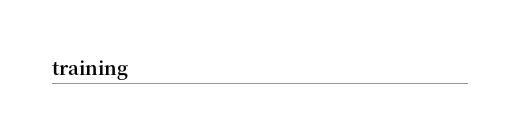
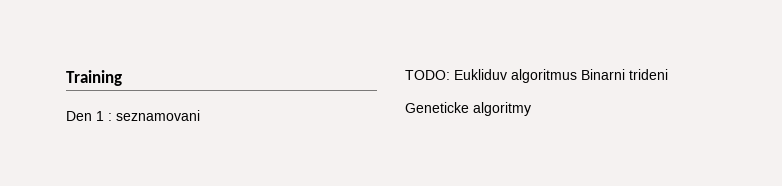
[52,60,128,80] training -> [66,70,122,86] [66,110,200,121] [405,69,668,83] [405,102,531,116] Training // Den 1 : seznamovani // TODO: Eukliduv algoritmus Binarni trideni // Geneticke algoritmy

